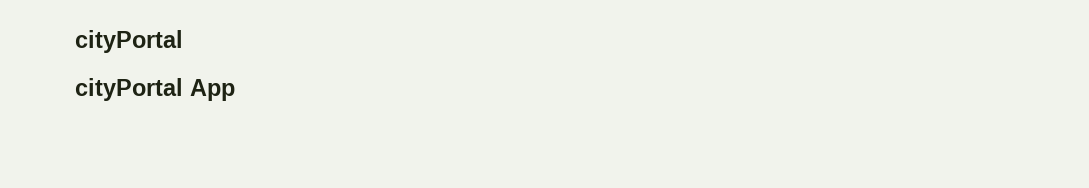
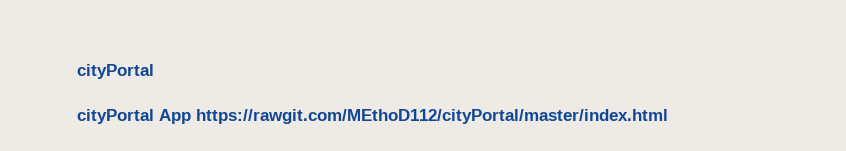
(235, 90) none -> [196,109,668,124] https://rawgit.com/MEthoD112/cityPortal/master/index.html

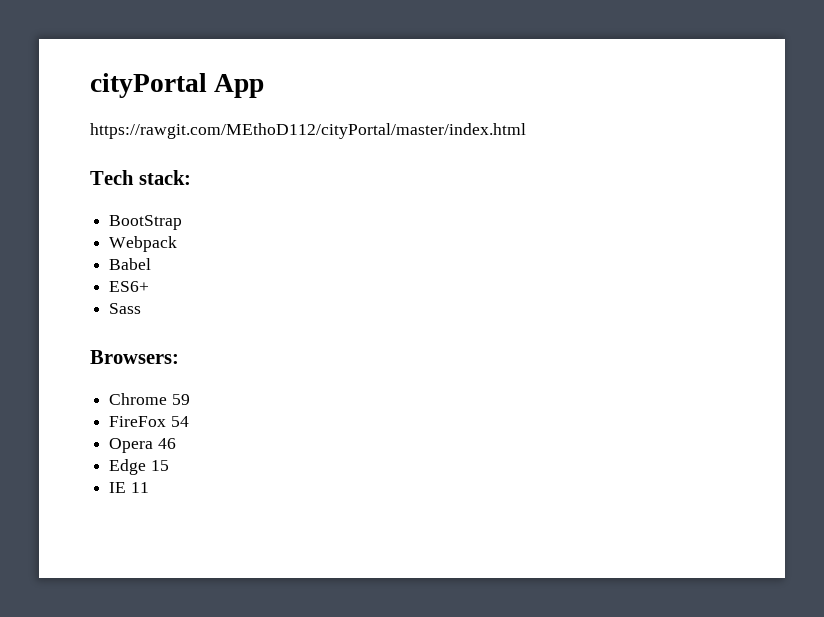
[77,64,154,79] [77,109,154,124] cityPortal // cityPortal -> [90,73,207,98] cityPortal
(191, 116) none -> (265, 86) //
(668, 116) none -> [90,170,191,185] [109,215,183,230] [109,236,178,252] [109,258,152,270] [109,281,150,292] [109,303,142,314] [90,350,179,364] [109,393,190,405] [109,416,189,427] [109,438,176,453] [109,459,169,475] [109,482,149,493] // Tech stack: // BootStrap // Webpack // Babel // ES6+ // Sass // Browsers: // Chrome 59 // FireFox 54 // Opera 46 // Edge 15 // IE 11

